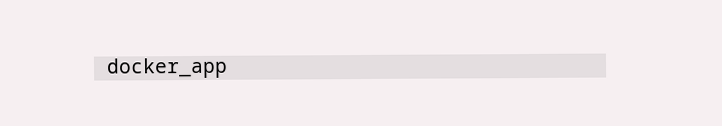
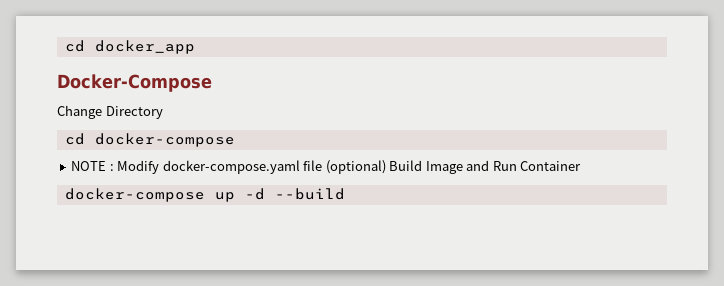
(105, 68) none -> [64,40,85,52] cd
(228, 68) none -> [57,74,212,92] [57,105,163,119] [64,133,235,147] [71,160,582,174] [64,188,345,202] // Docker-Compose // Change Directory // cd docker-compose // NOTE : Modify docker-compose.yaml file (optional) Build Image and Run Container // docker-compose up -d --build

